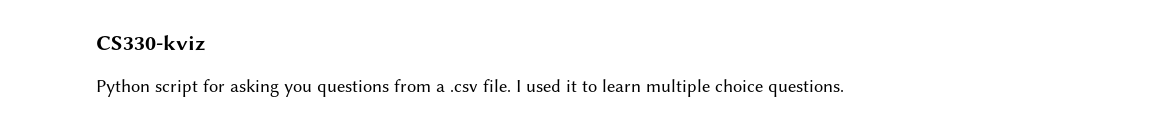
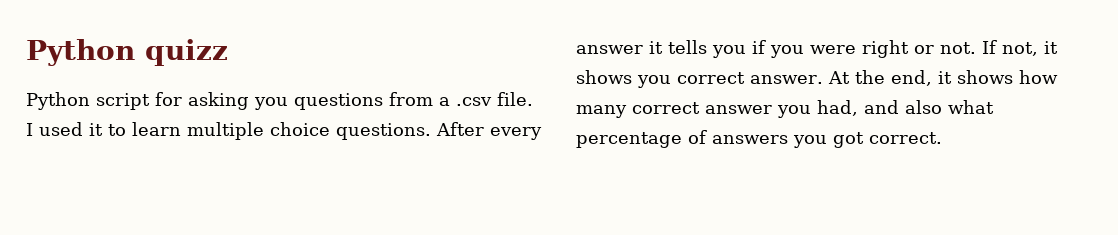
[96,35,205,51] CS330-kviz -> [26,39,228,66] Python quizz
(844, 88) none -> [436,122,542,140] [576,40,1058,58] [576,70,1058,88] [576,100,994,118] [576,130,942,148] After every answer it tells you if you were right or not. If not, it shows you correct answer. At the end, it shows how many correct answer you had, and also what percentage of answers you got correct.

